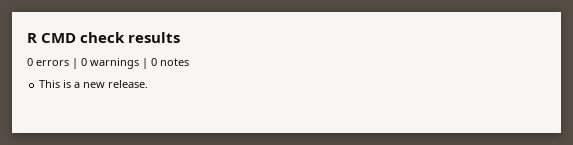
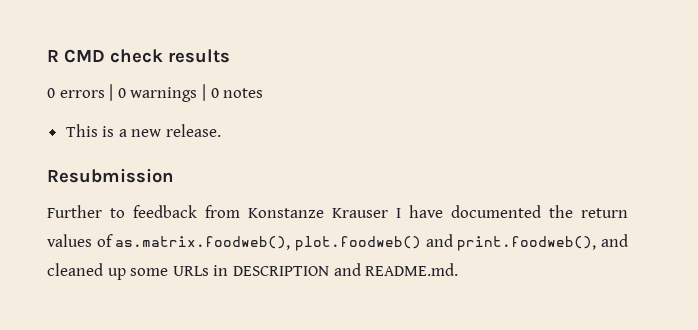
(149, 84) none -> [47,168,174,183] [47,205,628,218] [47,234,628,251] [47,263,459,280] // Resubmission // Further to feedback from Konstanze Krauser I have documented the return values of as.matrix.foodweb(), plot.foodweb() and print.foodweb(), and cleaned up some URLs in DESCRIPTION and README.md.

